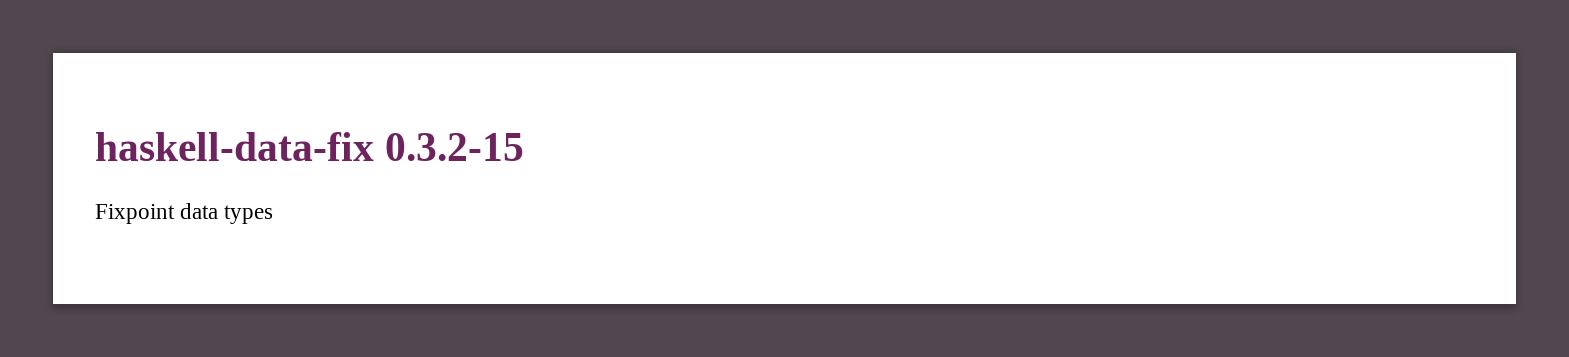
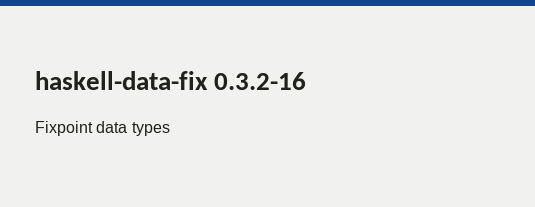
[385,133,525,161] 0.3.2-15 -> [214,72,307,90] 0.3.2-16

